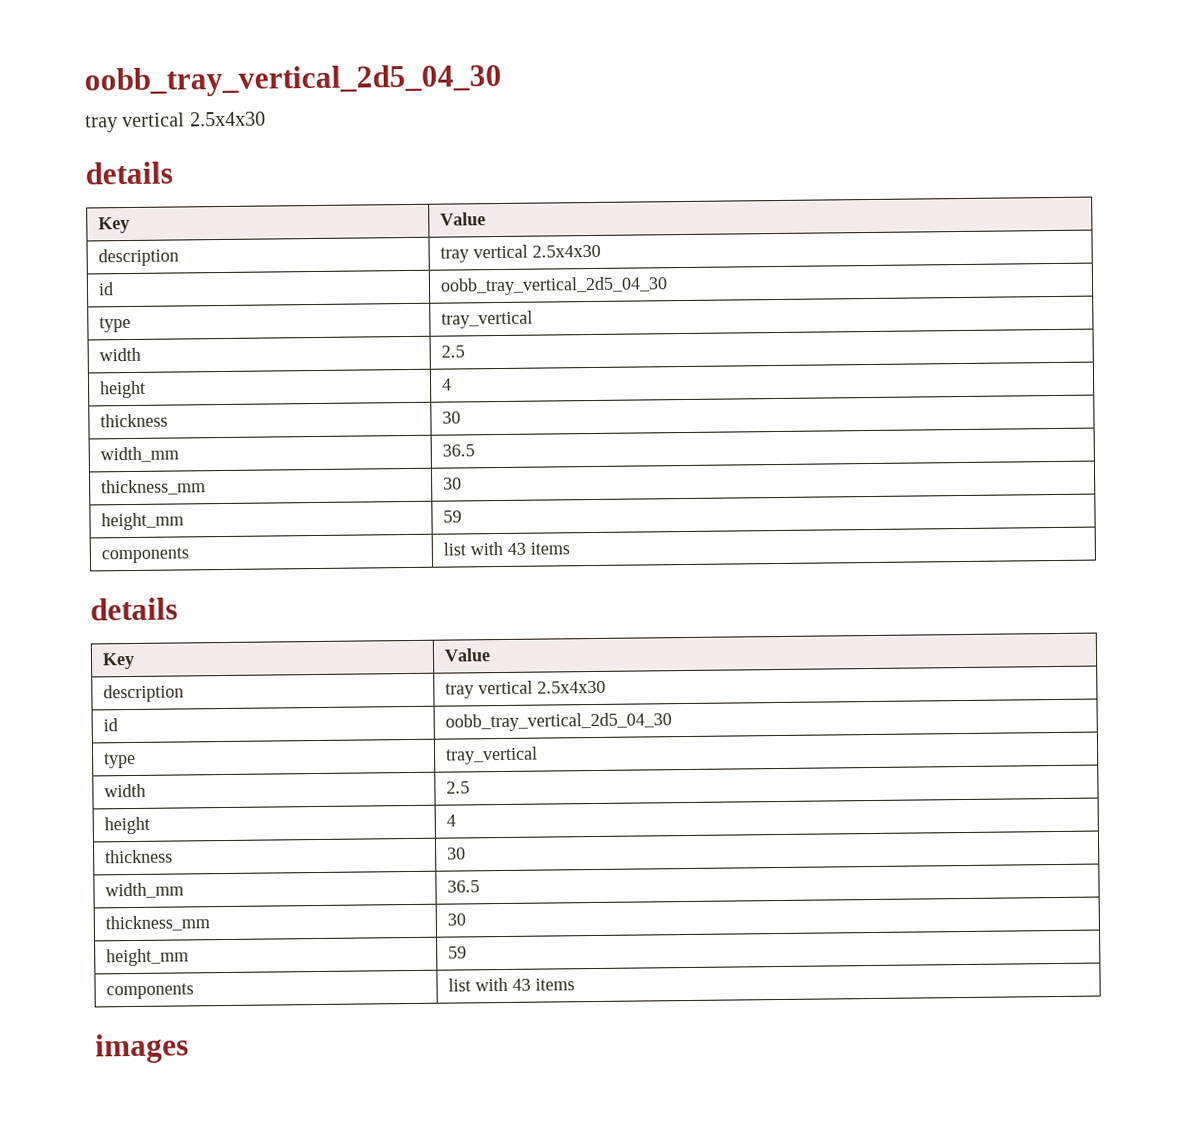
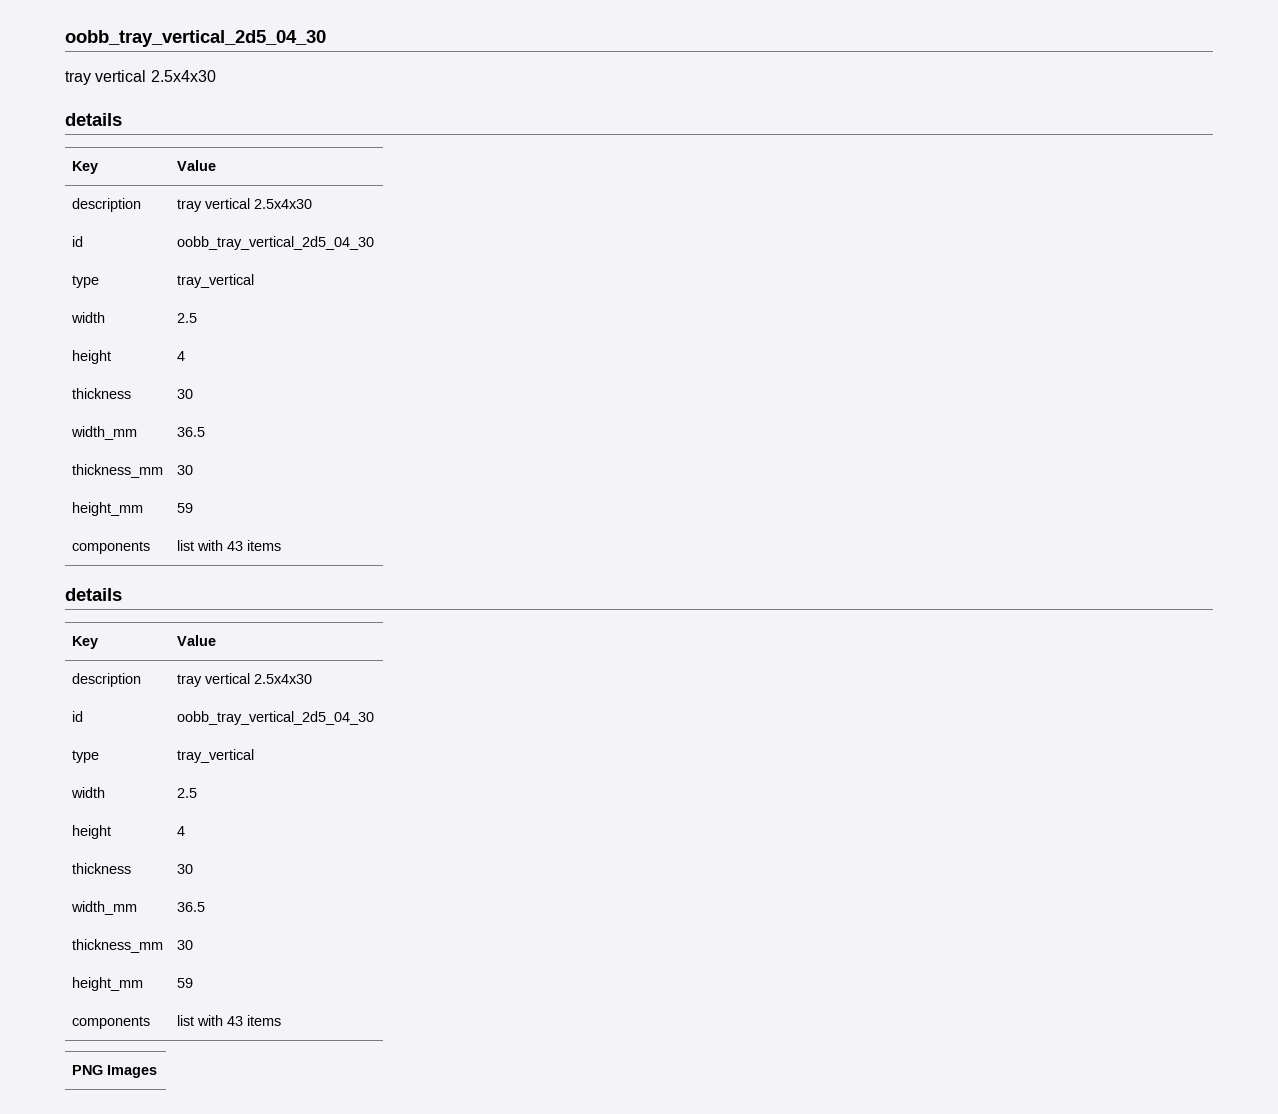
[95,1033,189,1064] // images -> [71,1065,157,1078] // PNG Images

